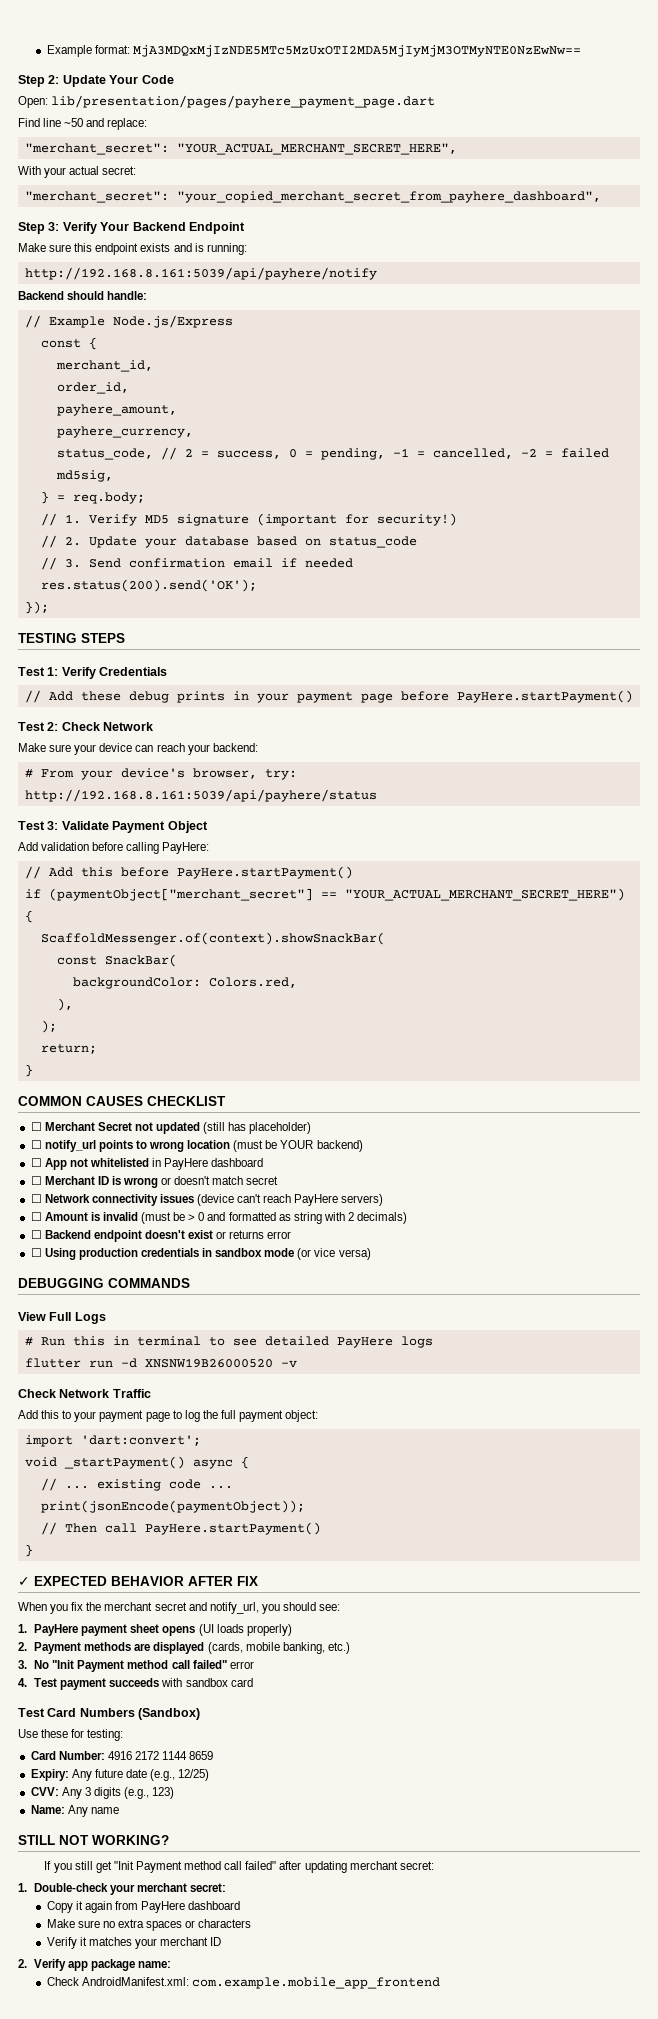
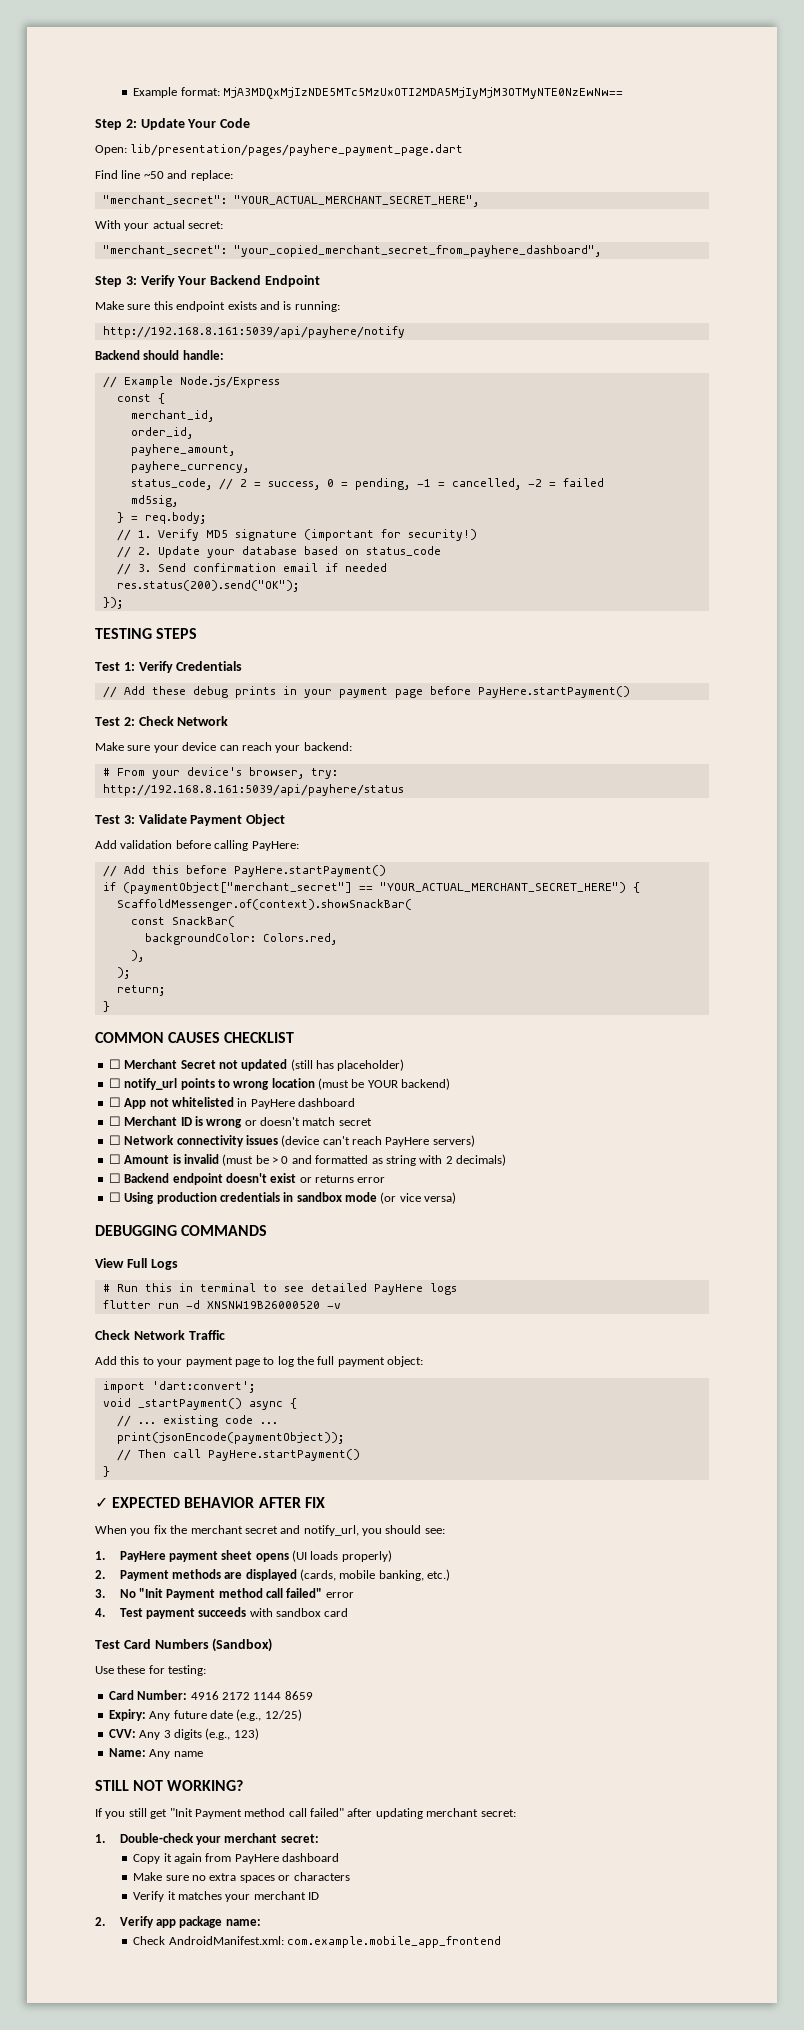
[40,579,257,592] res.status(200).send('OK'); -> [116,580,299,592] res.status(200).send("OK");

